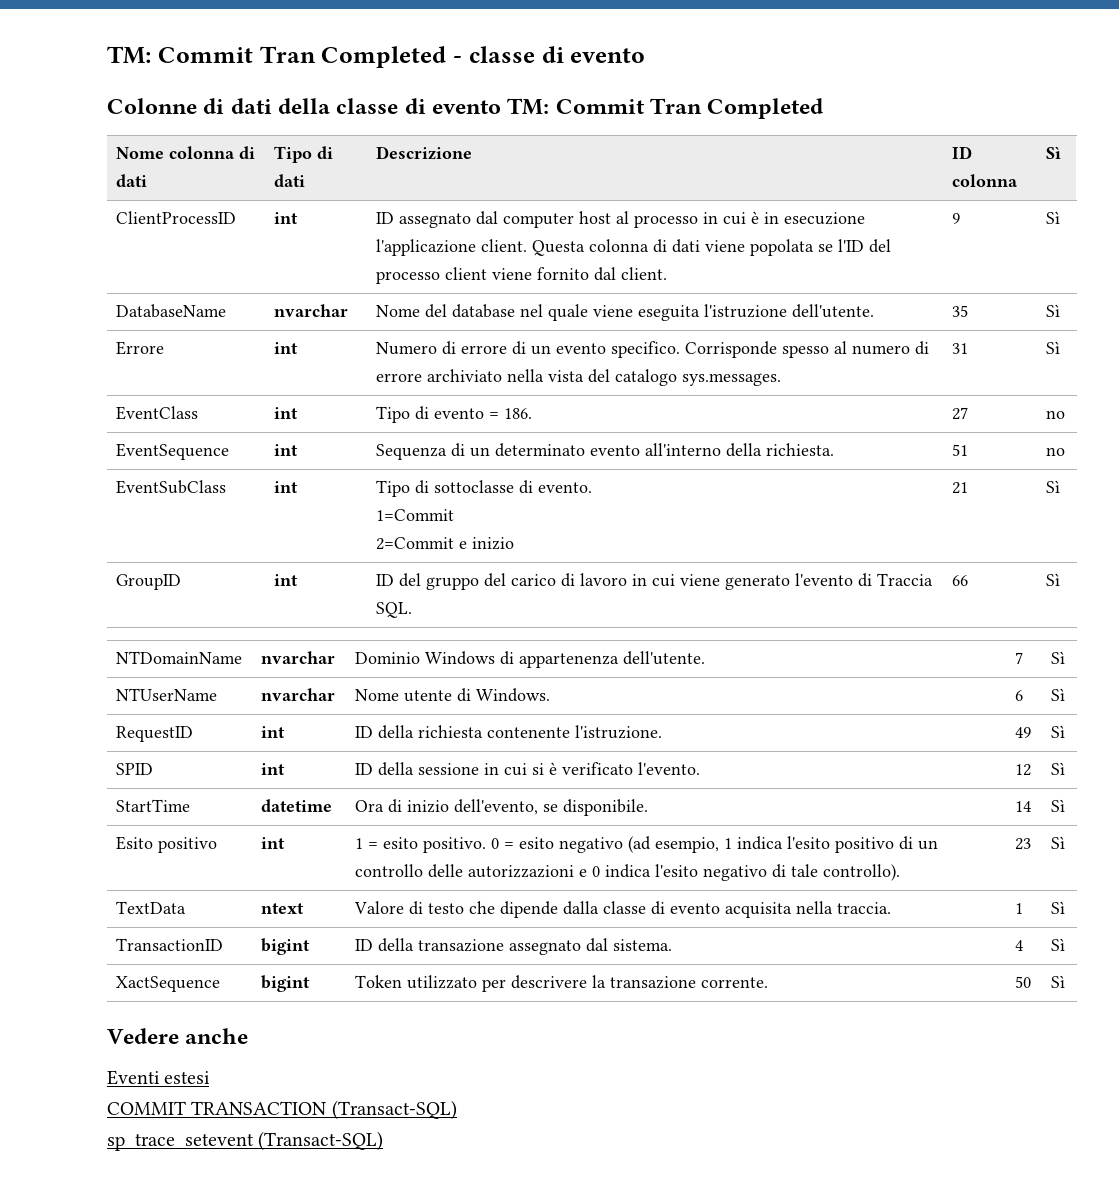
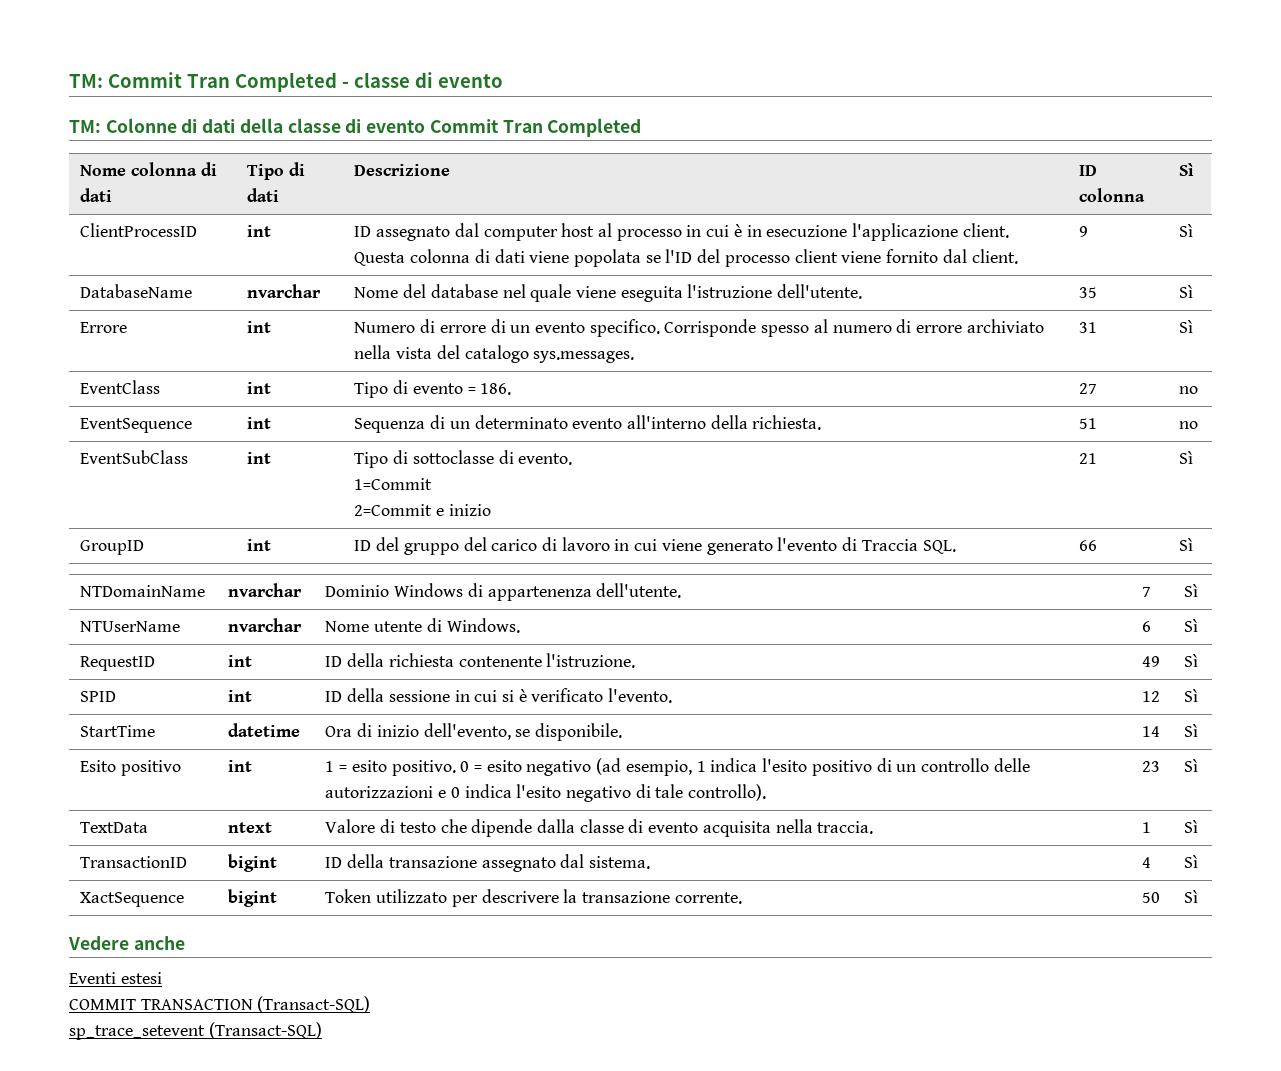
(646, 55) none -> [69,120,101,133] TM:
[507,98,550,115] TM: -> (426, 126) none

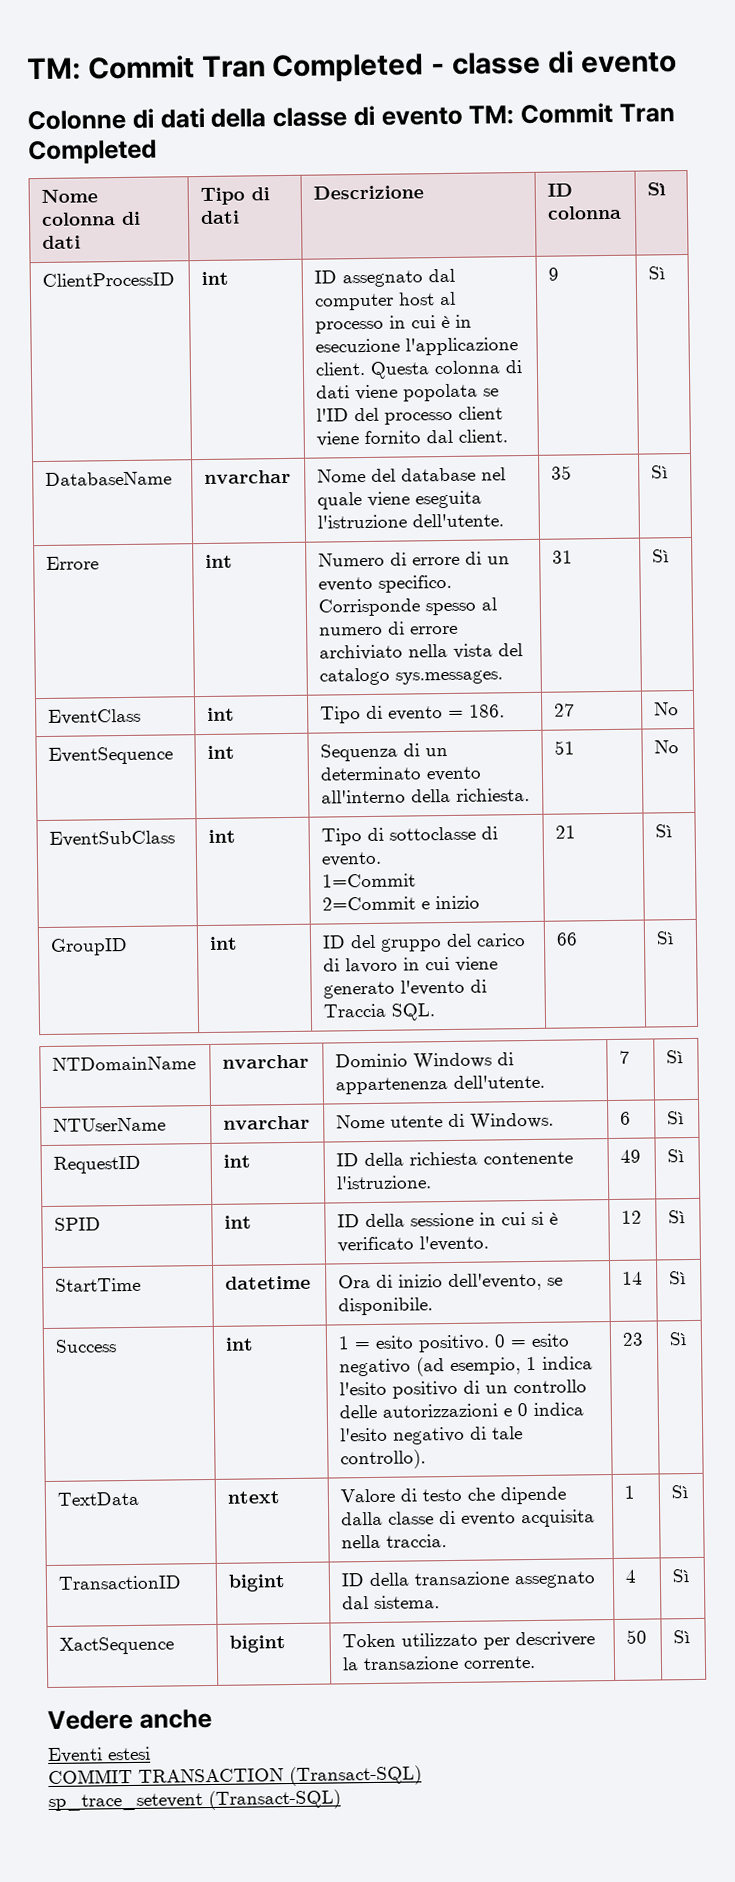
[69,120,101,133] TM: -> (677, 62) none
(426, 126) none -> [468,105,515,125] TM:
[1179,386,1199,394] no -> [654,702,680,716] No
[1179,421,1199,429] no -> [654,740,680,754] No
[80,760,182,776] Esito positivo -> [55,1339,118,1353] Success

